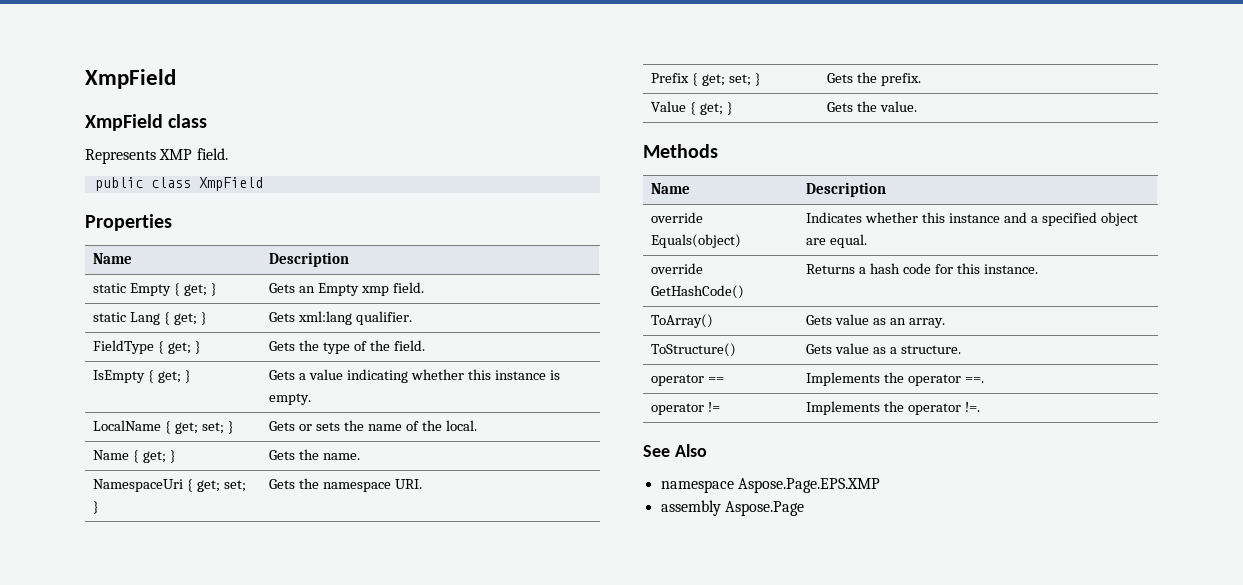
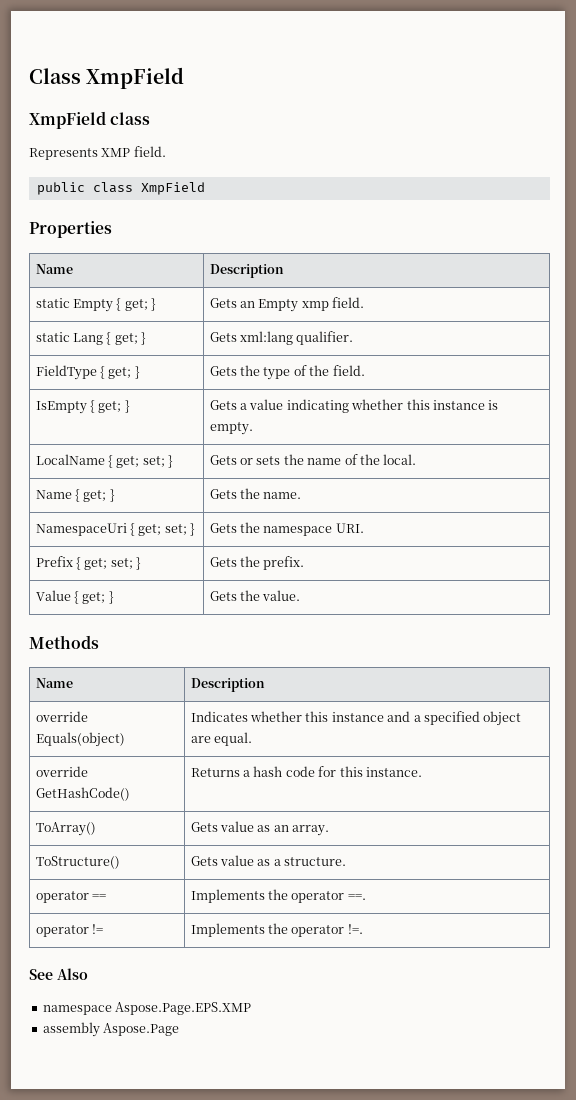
(85, 79) none -> [29,68,81,84] Class

